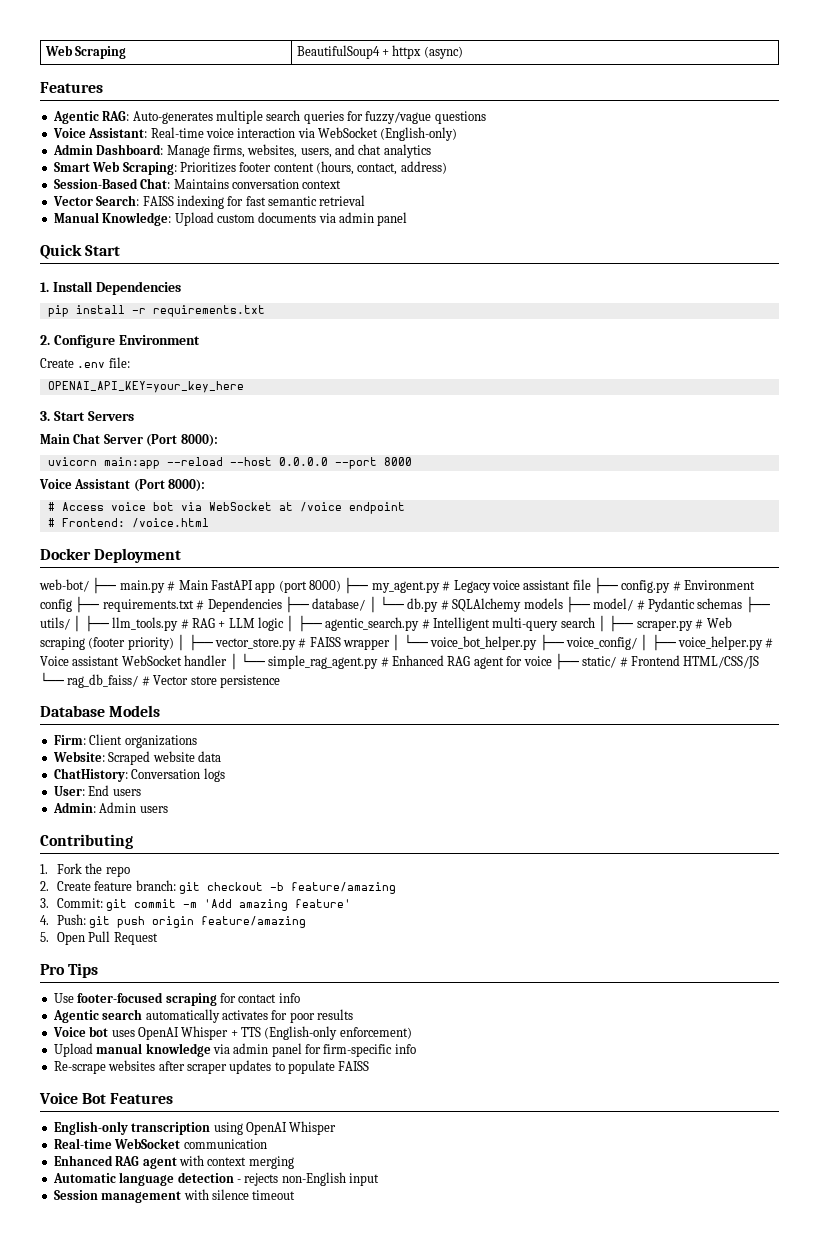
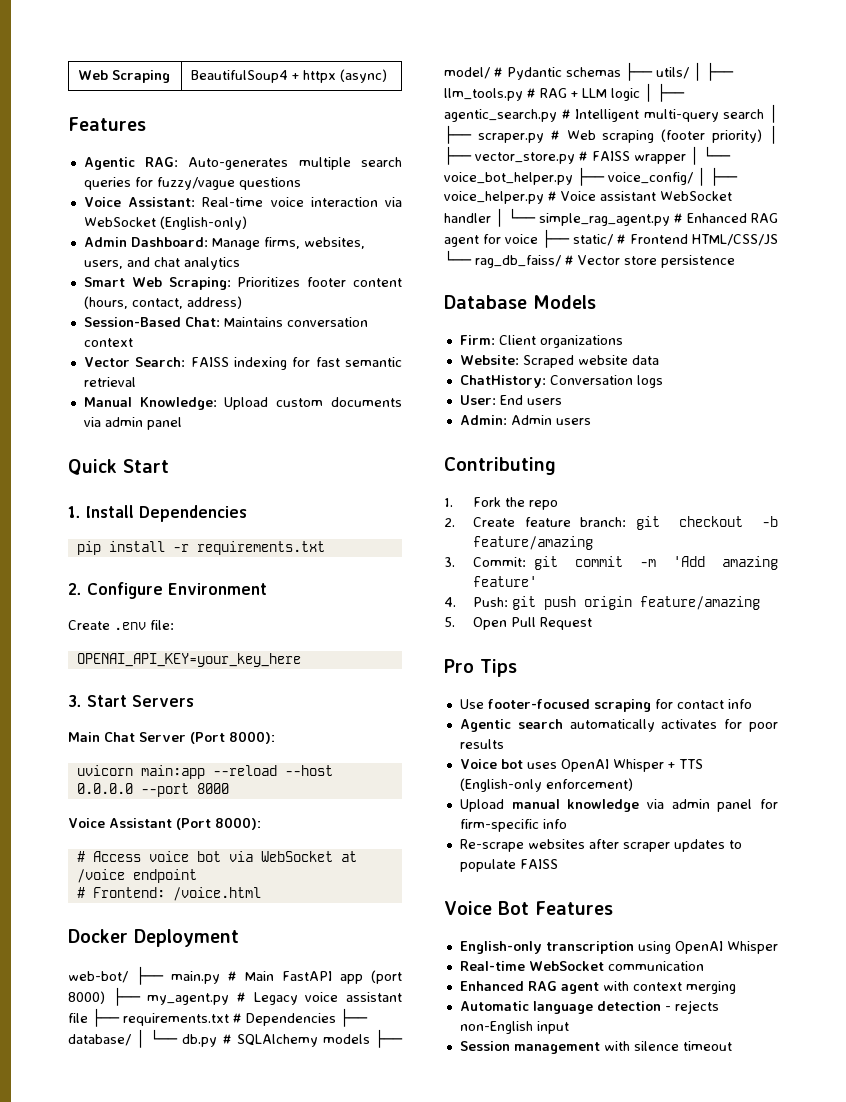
[621,580,756,593] [40,596,100,613] config.py # Environment config ├── -> (120, 1017) none

